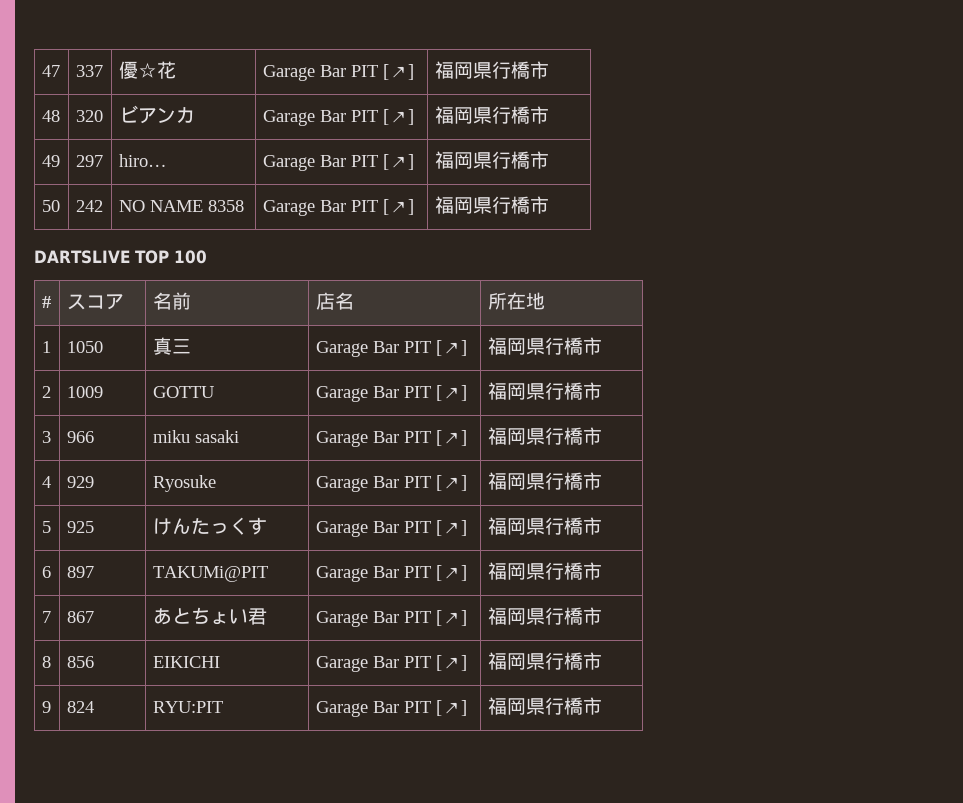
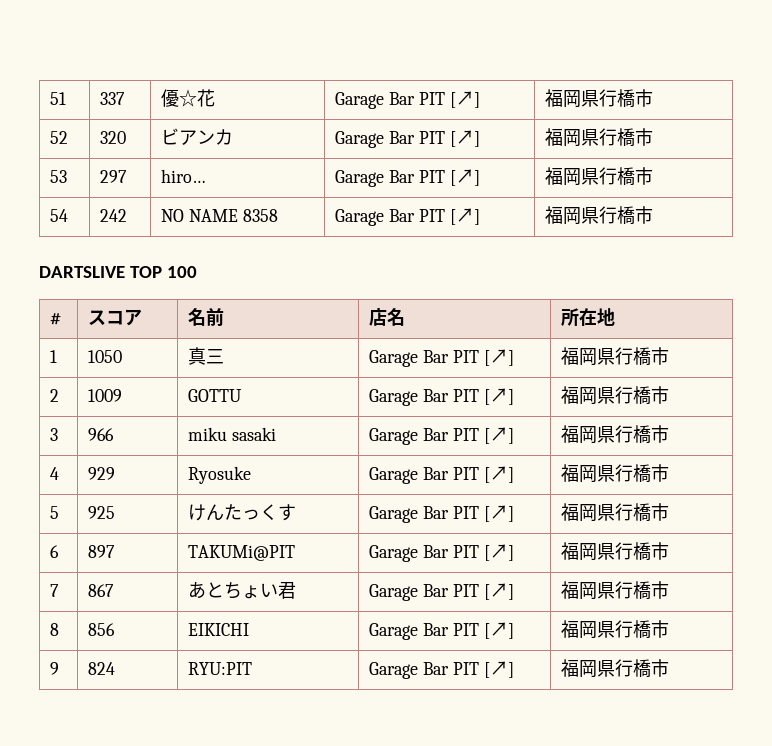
[41,65,60,77] 47 -> [50,92,67,105] 51
[41,110,60,122] 48 -> [50,131,69,144] 52
[41,155,60,167] 49 -> [50,170,68,183] 53
[41,200,60,212] 50 -> [50,209,69,222] 54

